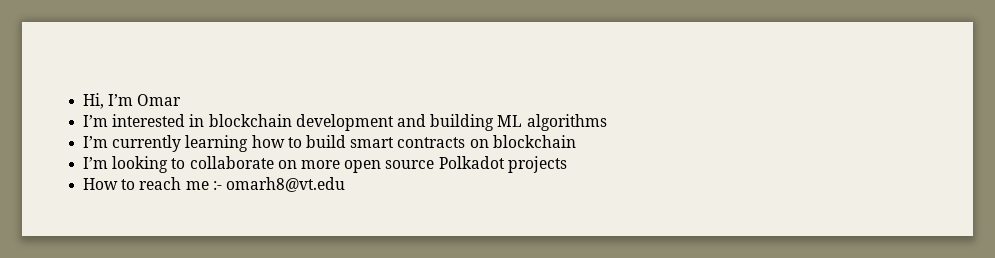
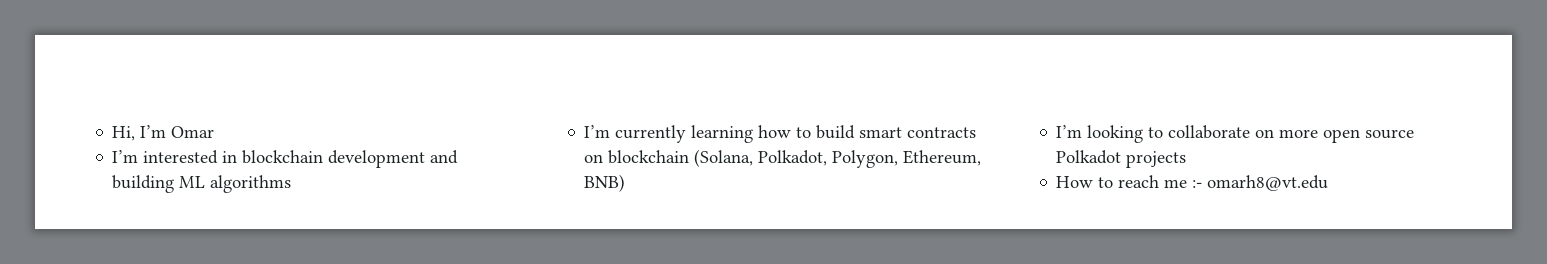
(576, 141) none -> [694,149,982,168] [584,174,626,192] (Solana, Polkadot, Polygon, Ethereum, BNB)

